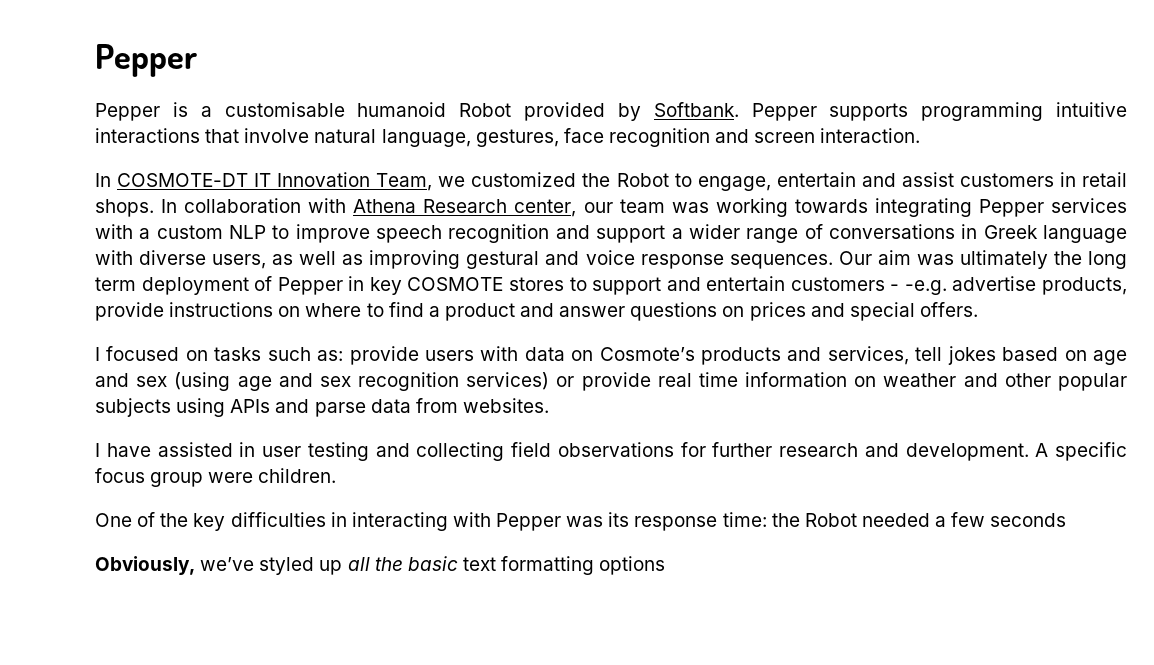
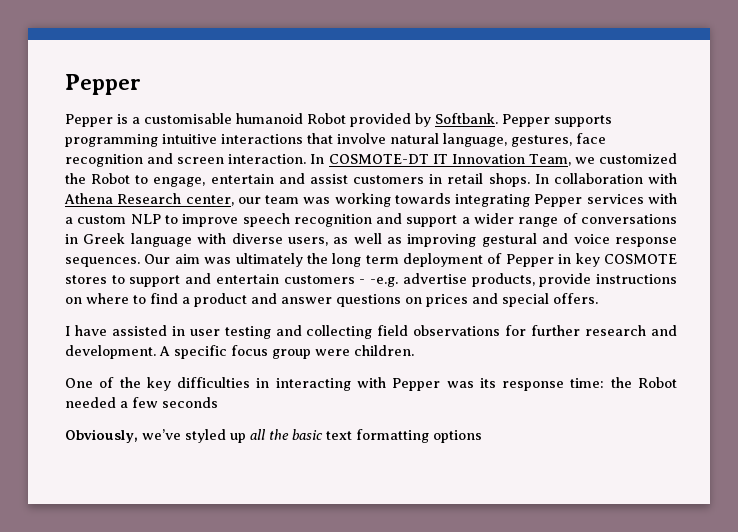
(921, 135) // -> (307, 159) none
[95,346,1128,365] [95,372,1127,391] [95,398,549,417] // I focused on tasks such as: provide users with data on Cosmote’s products and services, tell jokes based on age and sex (using age and sex recognition services) or provide real time information on weather and other popular subjects using APIs and parse data from websites. -> (598, 298) none

